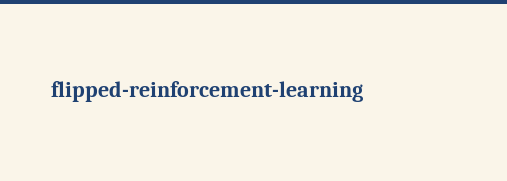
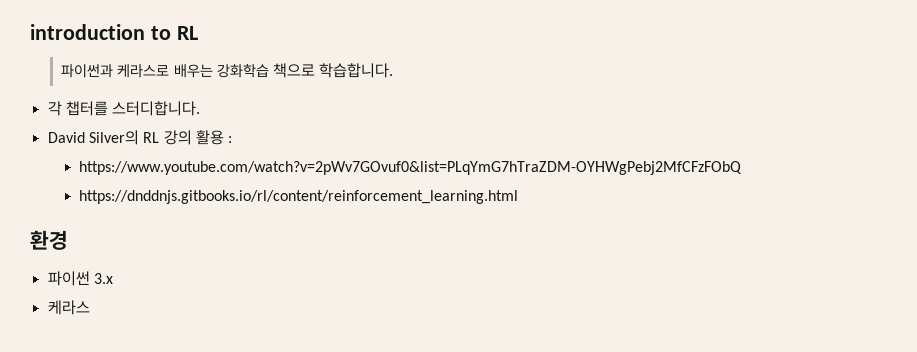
[51,81,363,102] flipped-reinforcement-learning -> [30,24,198,40] [61,63,394,78] [47,101,201,116] [47,130,233,145] [79,161,743,175] [79,190,519,204] [30,230,68,250] [47,271,113,286] [47,300,90,315] introduction to RL // 파이썬과 케라스로 배우는 강화학습 책으로 학습합니다. // 각 챕터를 스터디합니다. // David Silver의 RL 강의 활용 : // https://www.youtube.com/watch?v=2pWv7GOvuf0&list=PLqYmG7hTraZDM-OYHWgPebj2MfCFzFObQ // https://dnddnjs.gitbooks.io/rl/content/reinforcement_learning.html // 환경 // 파이썬 3.x // 케라스

